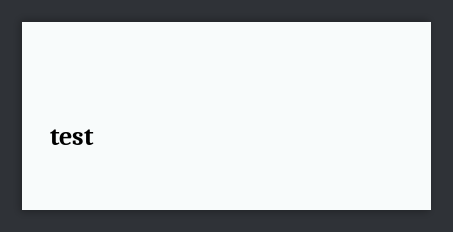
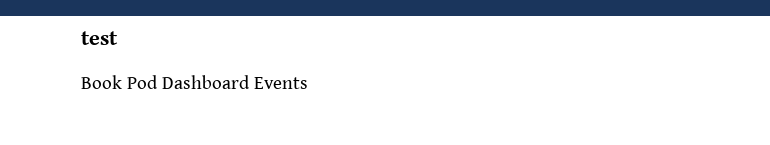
(94, 137) none -> [81,75,308,89] // Book Pod Dashboard Events

